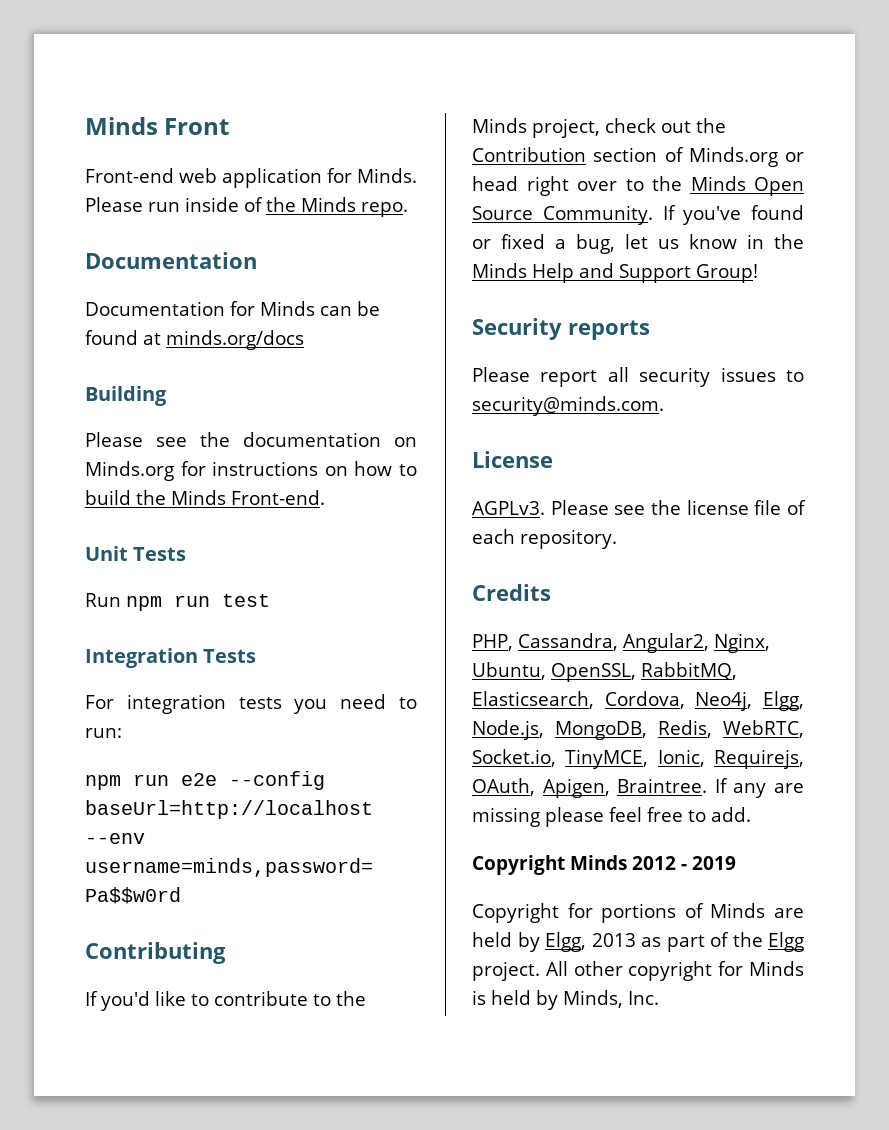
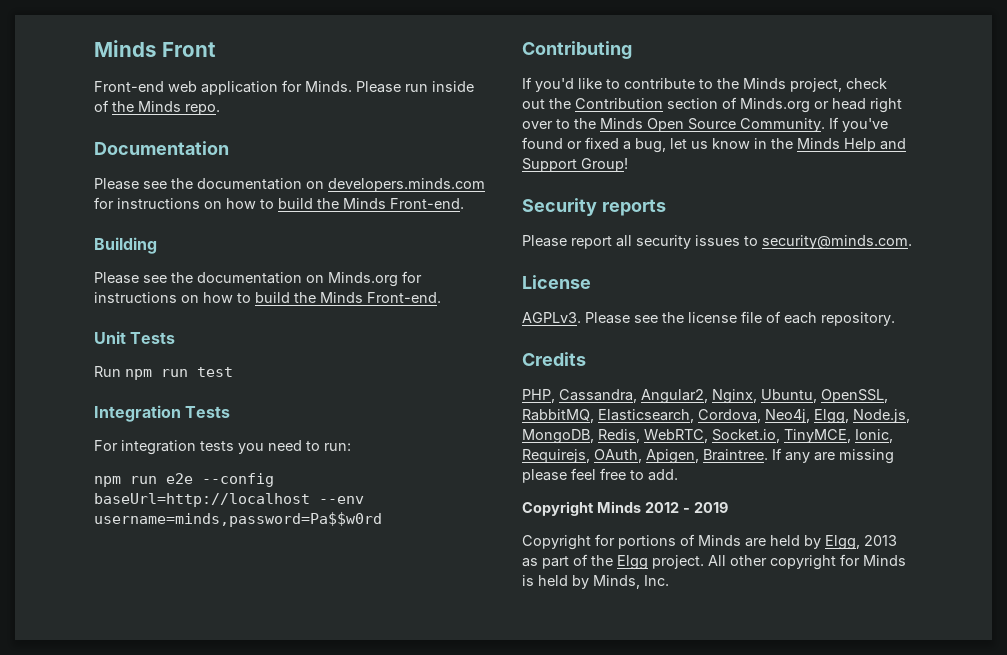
[85,301,380,316] [85,330,304,350] Documentation for Minds can be found at minds.org/docs -> [94,178,485,192] [94,197,464,209] Please see the documentation on developers.minds.com for instructions on how to build the Minds Front-end.

